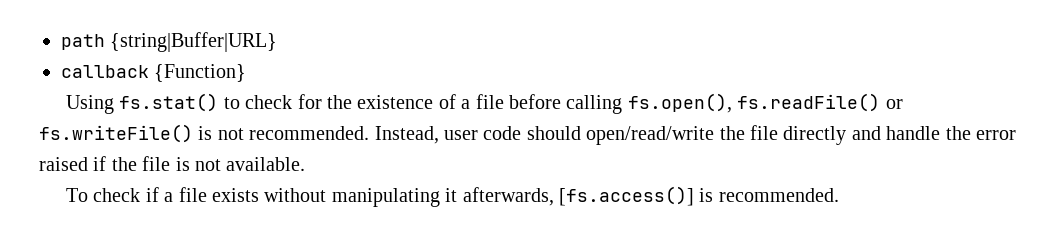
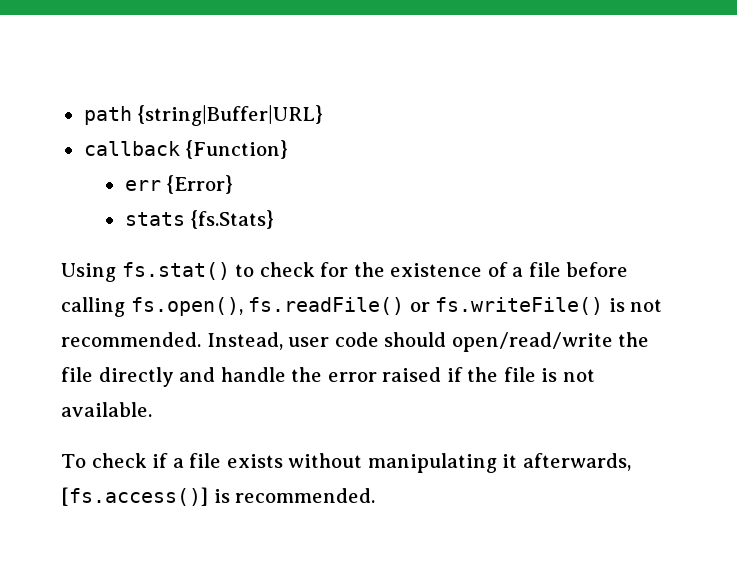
(247, 73) none -> [124,175,234,194] [124,210,275,229] // err {Error} // stats {fs.Stats}

